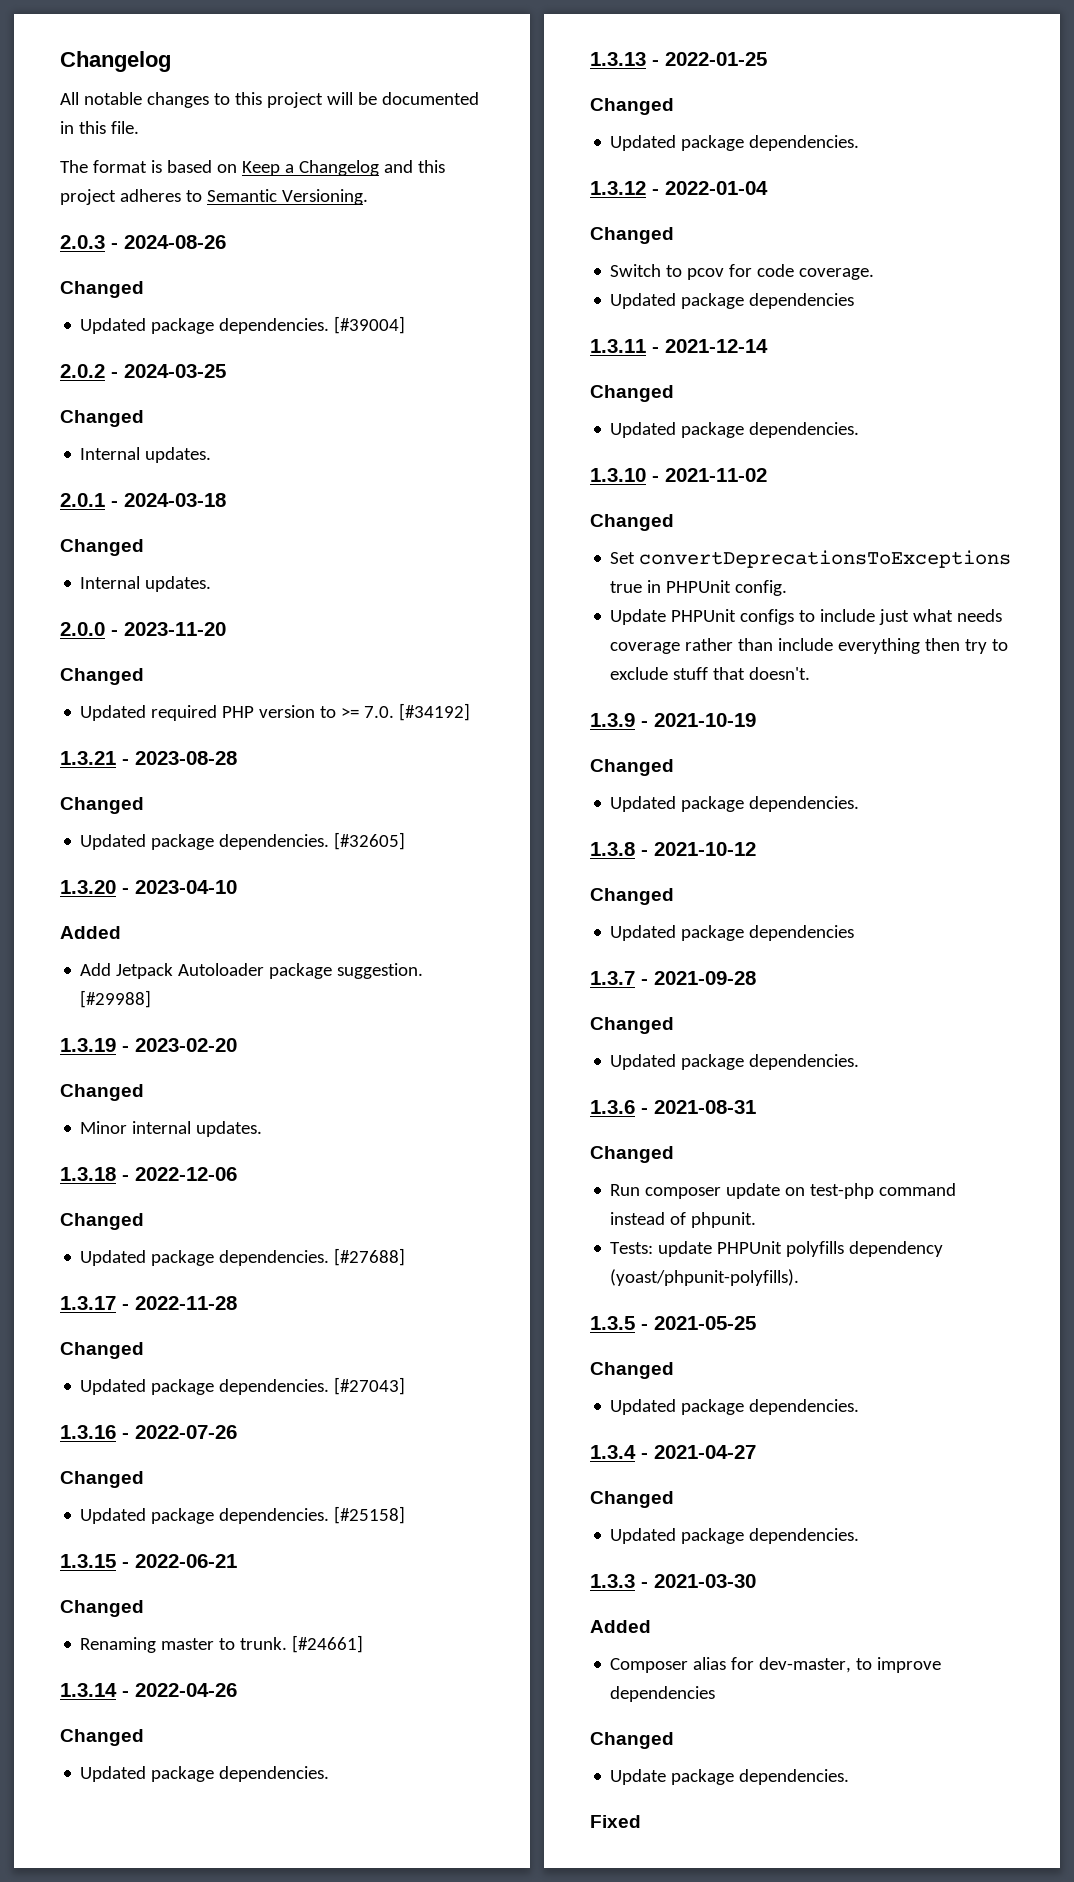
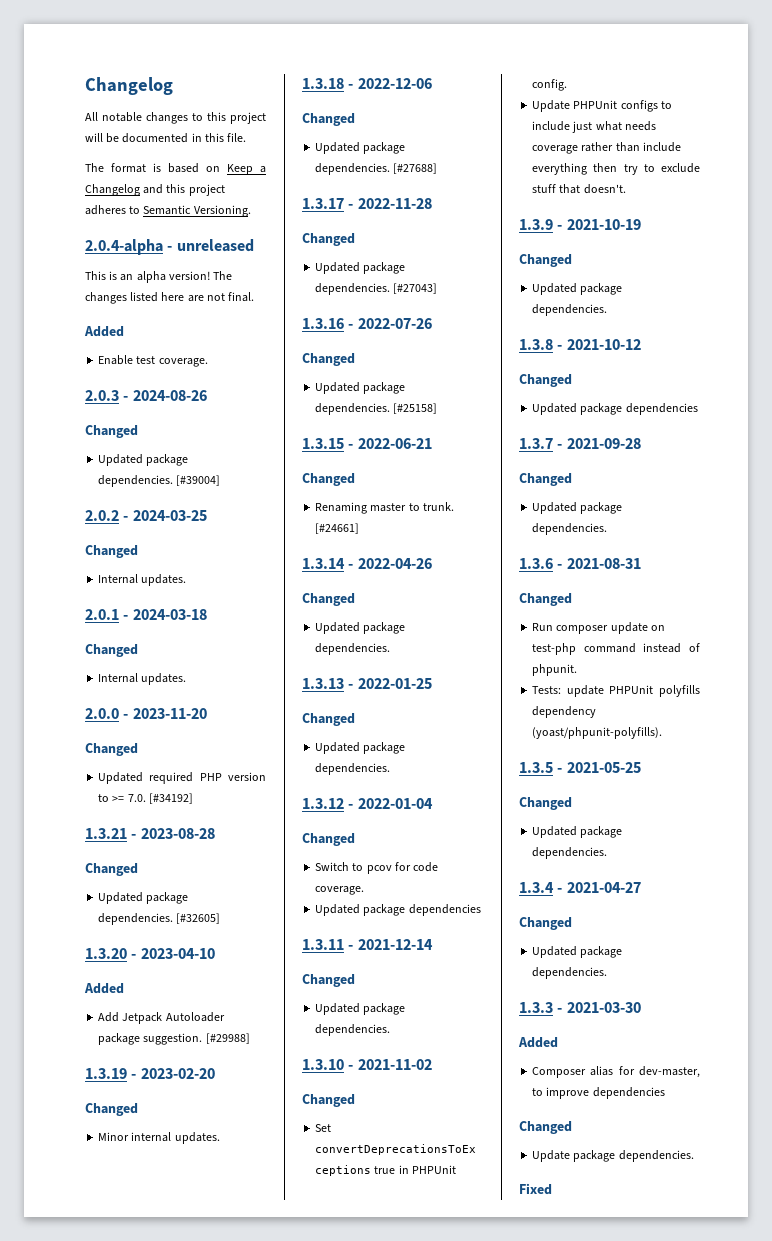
(368, 197) none -> [85,239,254,255] [85,271,233,283] [85,292,255,304] [84,326,124,337] [98,355,208,367] // 2.0.4-alpha - unreleased // This is an alpha version! The changes listed here are not final. // Added // Enable test coverage.

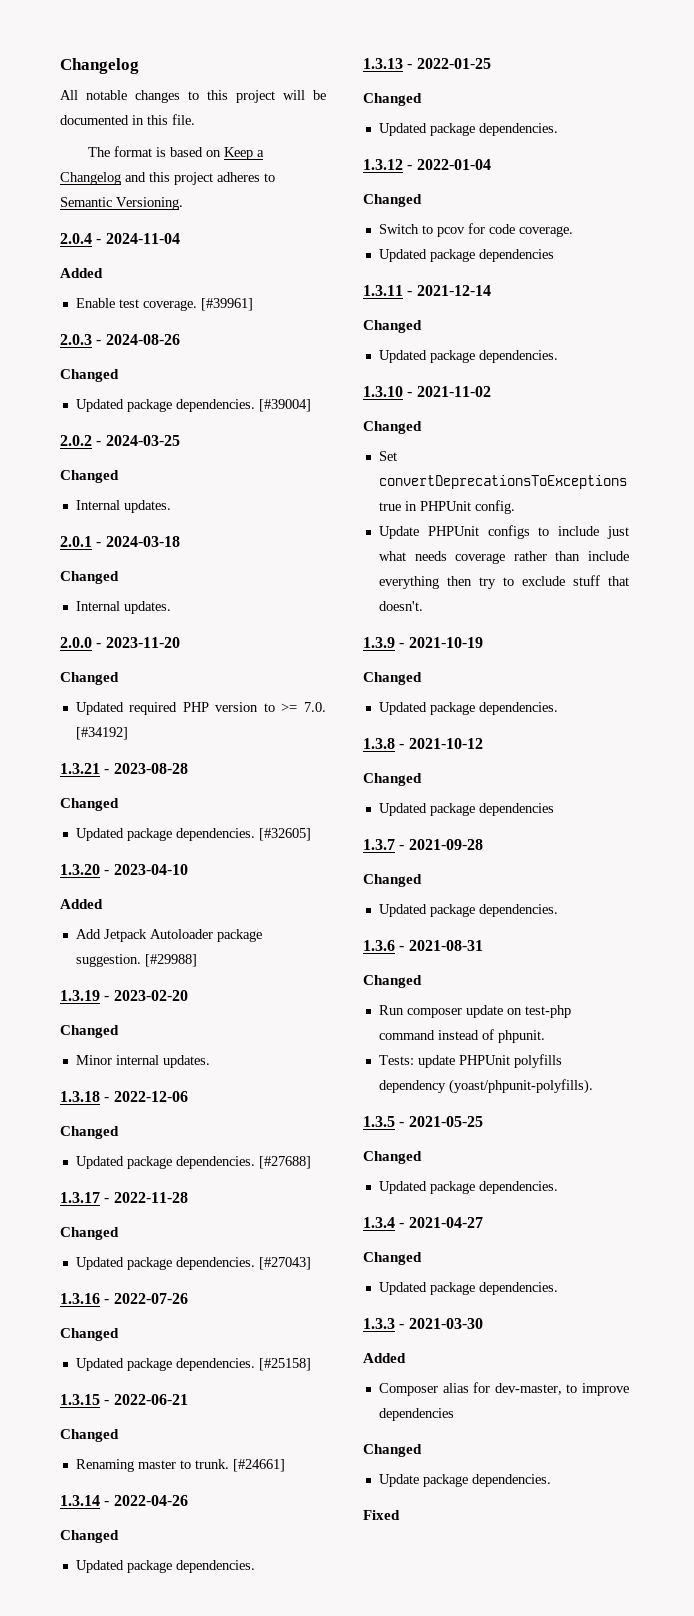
[85,239,254,255] [85,271,233,283] [85,292,255,304] 2.0.4-alpha - unreleased // This is an alpha version! The changes listed here are not final. -> [60,233,180,244] 2.0.4 - 2024-11-04
(208, 362) none -> [200,298,253,311] [#39961]

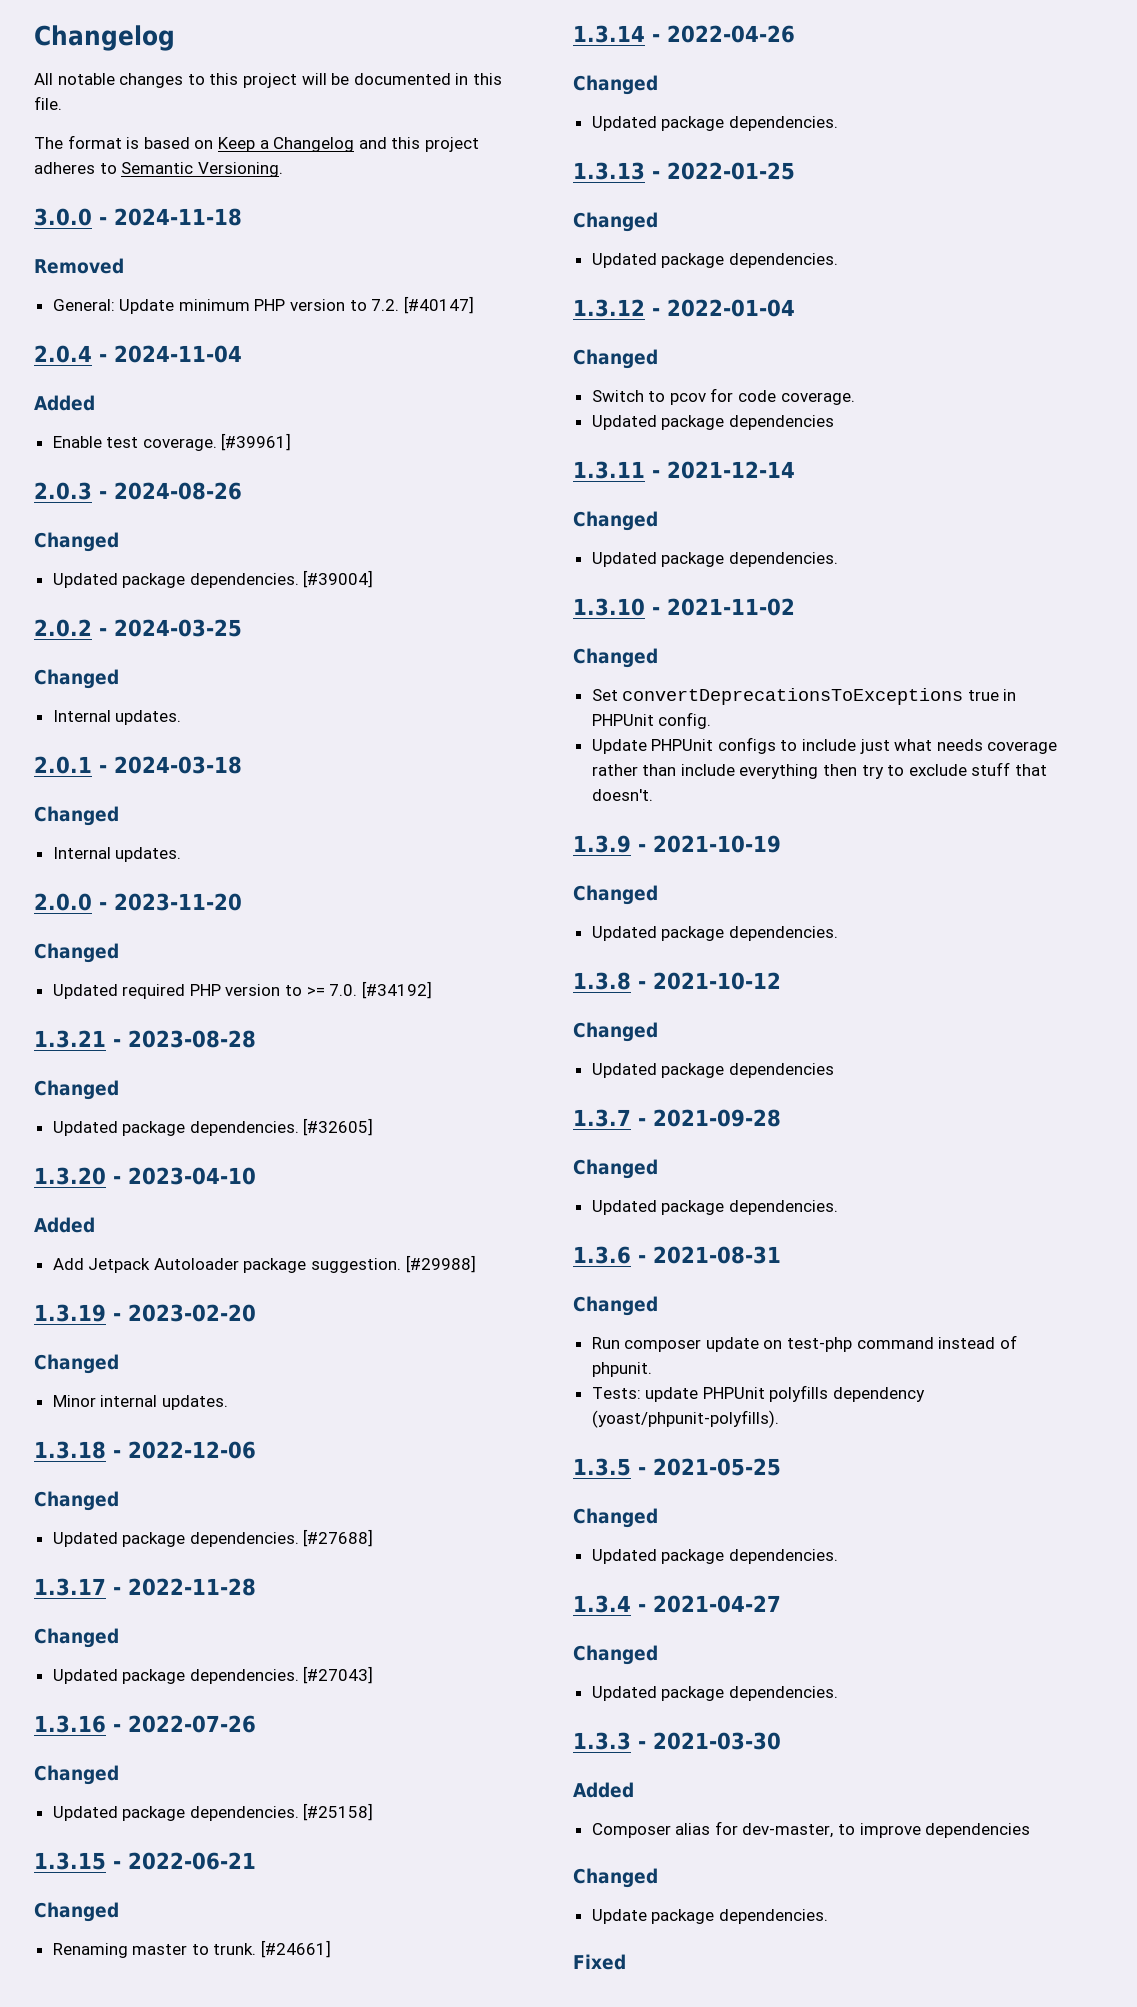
(183, 203) none -> [34,208,242,226] [34,258,124,274] [52,296,474,314] // 3.0.0 - 2024-11-18 // Removed // General: Update minimum PHP version to 7.2. [#40147]

